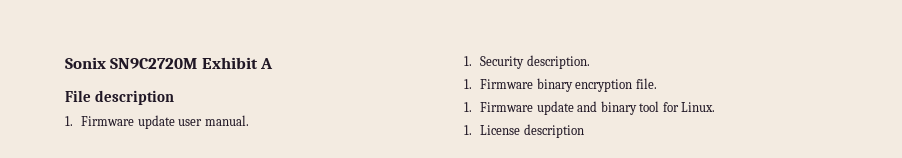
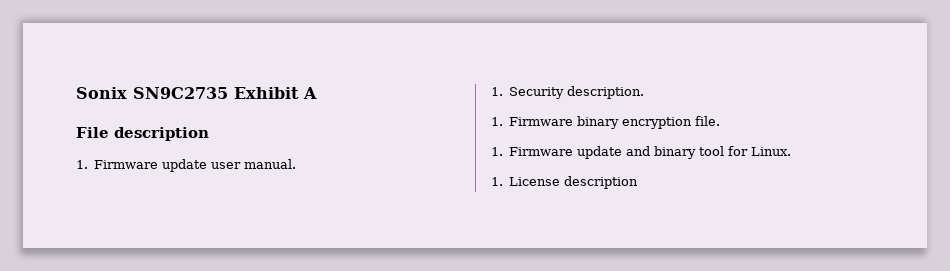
[110,58,198,69] SN9C2720M -> [133,87,228,99] SN9C2735

